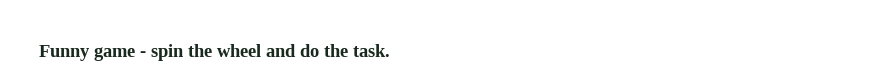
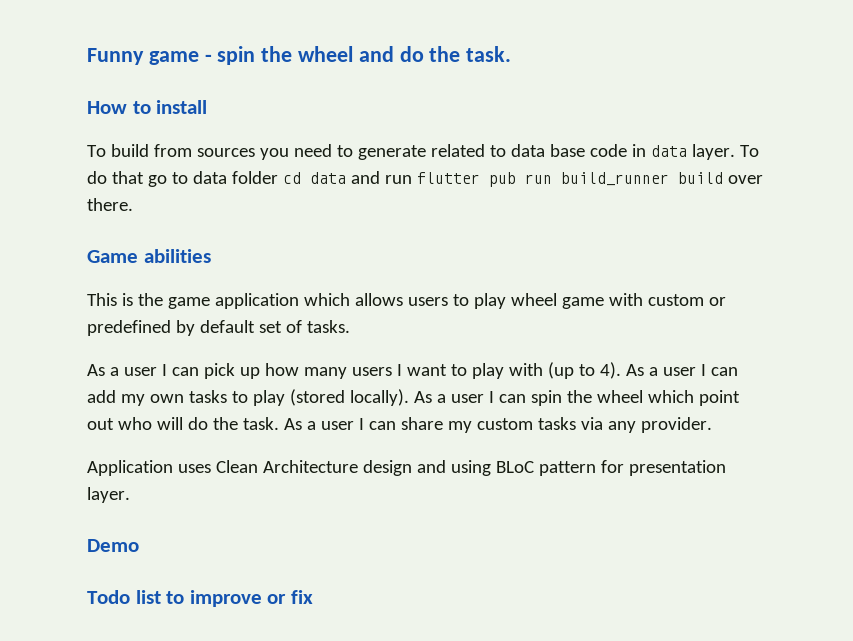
(390, 50) none -> [87,100,208,114] [87,144,759,160] [87,171,763,187] [87,198,133,211] [87,249,211,263] [87,293,726,309] [87,320,350,336] [87,362,738,379] [87,389,740,406] [87,417,712,433] [87,460,726,476] [87,487,130,503] [87,539,139,552] [87,590,313,607] // How to install // To build from sources you need to generate related to data base code in data layer. To do that go to data folder cd data and run flutter pub run build_runner build over there. // Game abilities // This is the game application which allows users to play wheel game with custom or predefined by default set of tasks. // As a user I can pick up how many users I want to play with (up to 4). As a user I can add my own tasks to play (stored locally). As a user I can spin the wheel which point out who will do the task. As a user I can share my custom tasks via any provider. // Application uses Clean Architecture design and using BLoC pattern for presentation layer. // Demo // Todo list to improve or fix

